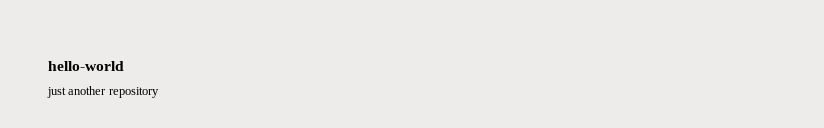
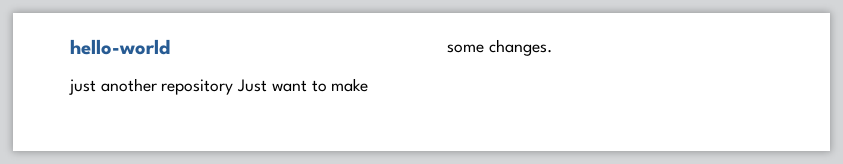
(159, 92) none -> [237,78,369,92] [447,39,552,56] Just want to make some changes.

